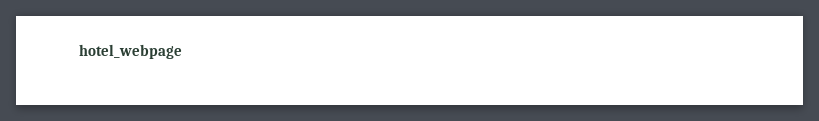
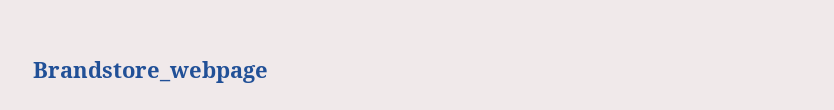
[79,44,182,59] hotel_webpage -> [33,61,268,83] Brandstore_webpage

